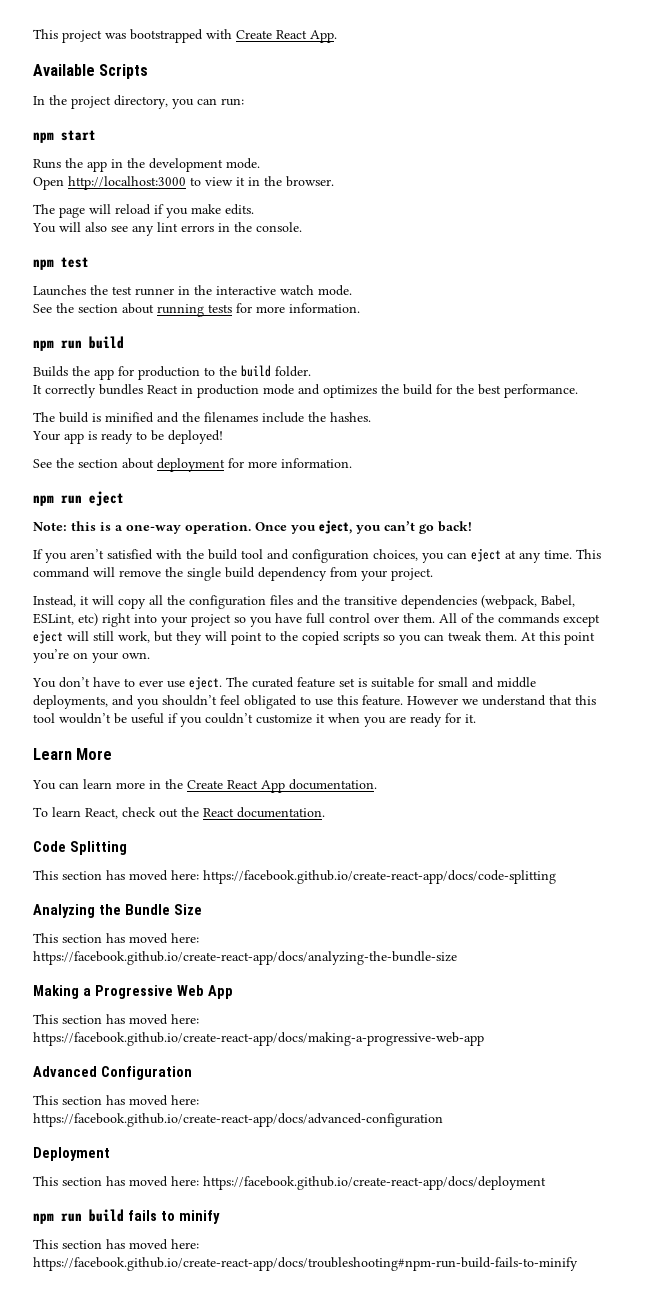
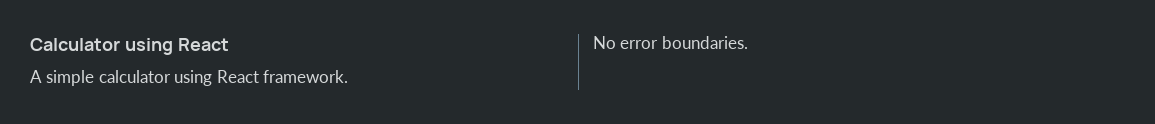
[33,29,337,43] [33,64,149,79] [33,95,244,109] [33,130,96,143] [33,158,260,172] [33,176,334,190] [33,204,254,218] [32,222,302,236] [33,257,89,270] [33,285,352,296] [33,303,360,317] [33,336,124,351] [33,365,311,380] [33,384,578,398] [33,412,371,423] [32,430,223,444] [33,458,352,472] [33,491,124,506] [33,520,472,534] [33,548,601,563] [33,567,433,581] [33,595,575,609] [33,613,600,627] [33,630,595,645] [33,649,150,663] [32,676,536,690] [33,695,596,709] [33,713,476,727] [33,748,113,760] [32,779,377,793] [33,807,325,819] [33,841,127,855] [33,870,556,884] [33,904,202,918] [33,933,199,944] [33,951,457,965] [33,985,233,999] [33,1014,199,1025] [33,1032,484,1046] [33,1066,192,1080] [33,1095,199,1106] [33,1113,443,1127] [33,1147,110,1161] [33,1176,546,1190] [33,1209,220,1224] [33,1239,199,1250] [33,1257,578,1271] This project was bootstrapped with Create React App. // Available Scripts // In the project directory, you can run: // npm start // Runs the app in the development mode. // Open http://localhost:3000 to view it in the browser. // The page will reload if you make edits. // You will also see any lint errors in the console. // npm test // Launches the test runner in the interactive watch mode. // See the section about running tests for more information. // npm run build // Builds the app for production to the build folder. // It correctly bundles React in production mode and optimizes the build for the best performance. // The build is minified and the filenames include the hashes. // Your app is ready to be deployed! // See the section about deployment for more information. // npm run eject // Note: this is a one-way operation. Once you eject, you can’t go back! // If you aren’t satisfied with the build tool and configuration choices, you can eject at any time. This command will remove the single build dependency from your project. // Instead, it will copy all the configuration files and the transitive dependencies (webpack, Babel, ESLint, etc) right into your project so you have full control over them. All of the commands except eject will still work, but they will point to the copied scripts so you can tweak them. At this point you’re on your own. // You don’t have to ever use eject. The curated feature set is suitable for small and middle deployments, and you shouldn’t feel obligated to use this feature. However we understand that this tool wouldn’t be useful if you couldn’t customize it when you are ready for it. // Learn More // You can learn more in the Create React App documentation. // To learn React, check out the React documentation. // Code Splitting // This section has moved here: https://facebook.github.io/create-react-app/docs/code-splitting // Analyzing the Bundle Size // This section has moved here: https://facebook.github.io/create-react-app/docs/analyzing-the-bundle-size // Making a Progressive Web App // This section has moved here: https://facebook.github.io/create-react-app/docs/making-a-progressive-web-app // Advanced Configuration // This section has moved here: https://facebook.github.io/create-react-app/docs/advanced-configuration // Deployment // This section has moved here: https://facebook.github.io/create-react-app/docs/deployment // npm run build fails to minify // This section has moved here: https://facebook.github.io/create-react-app/docs/troubleshooting#npm-run-build-fails-to-minify -> [30,38,229,55] [30,70,349,86] [593,36,748,49] Calculator using React // A simple calculator using React framework. // No error boundaries.

